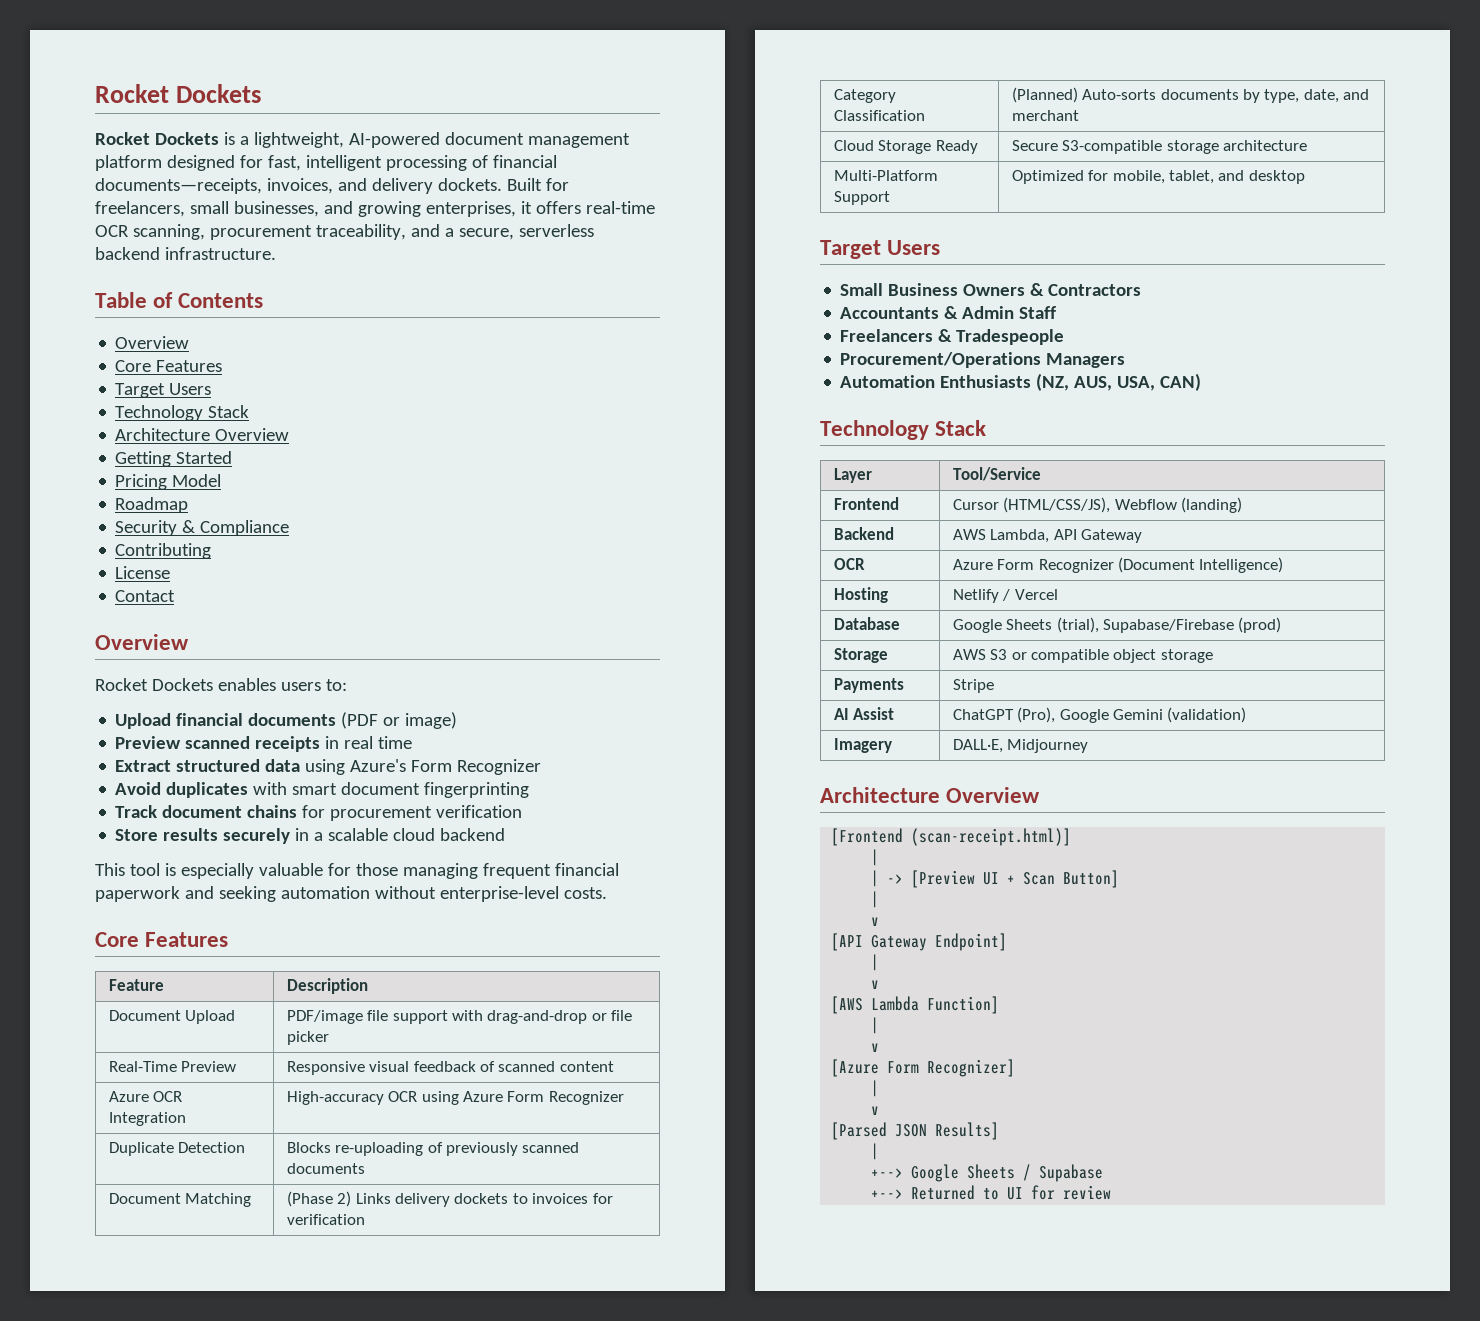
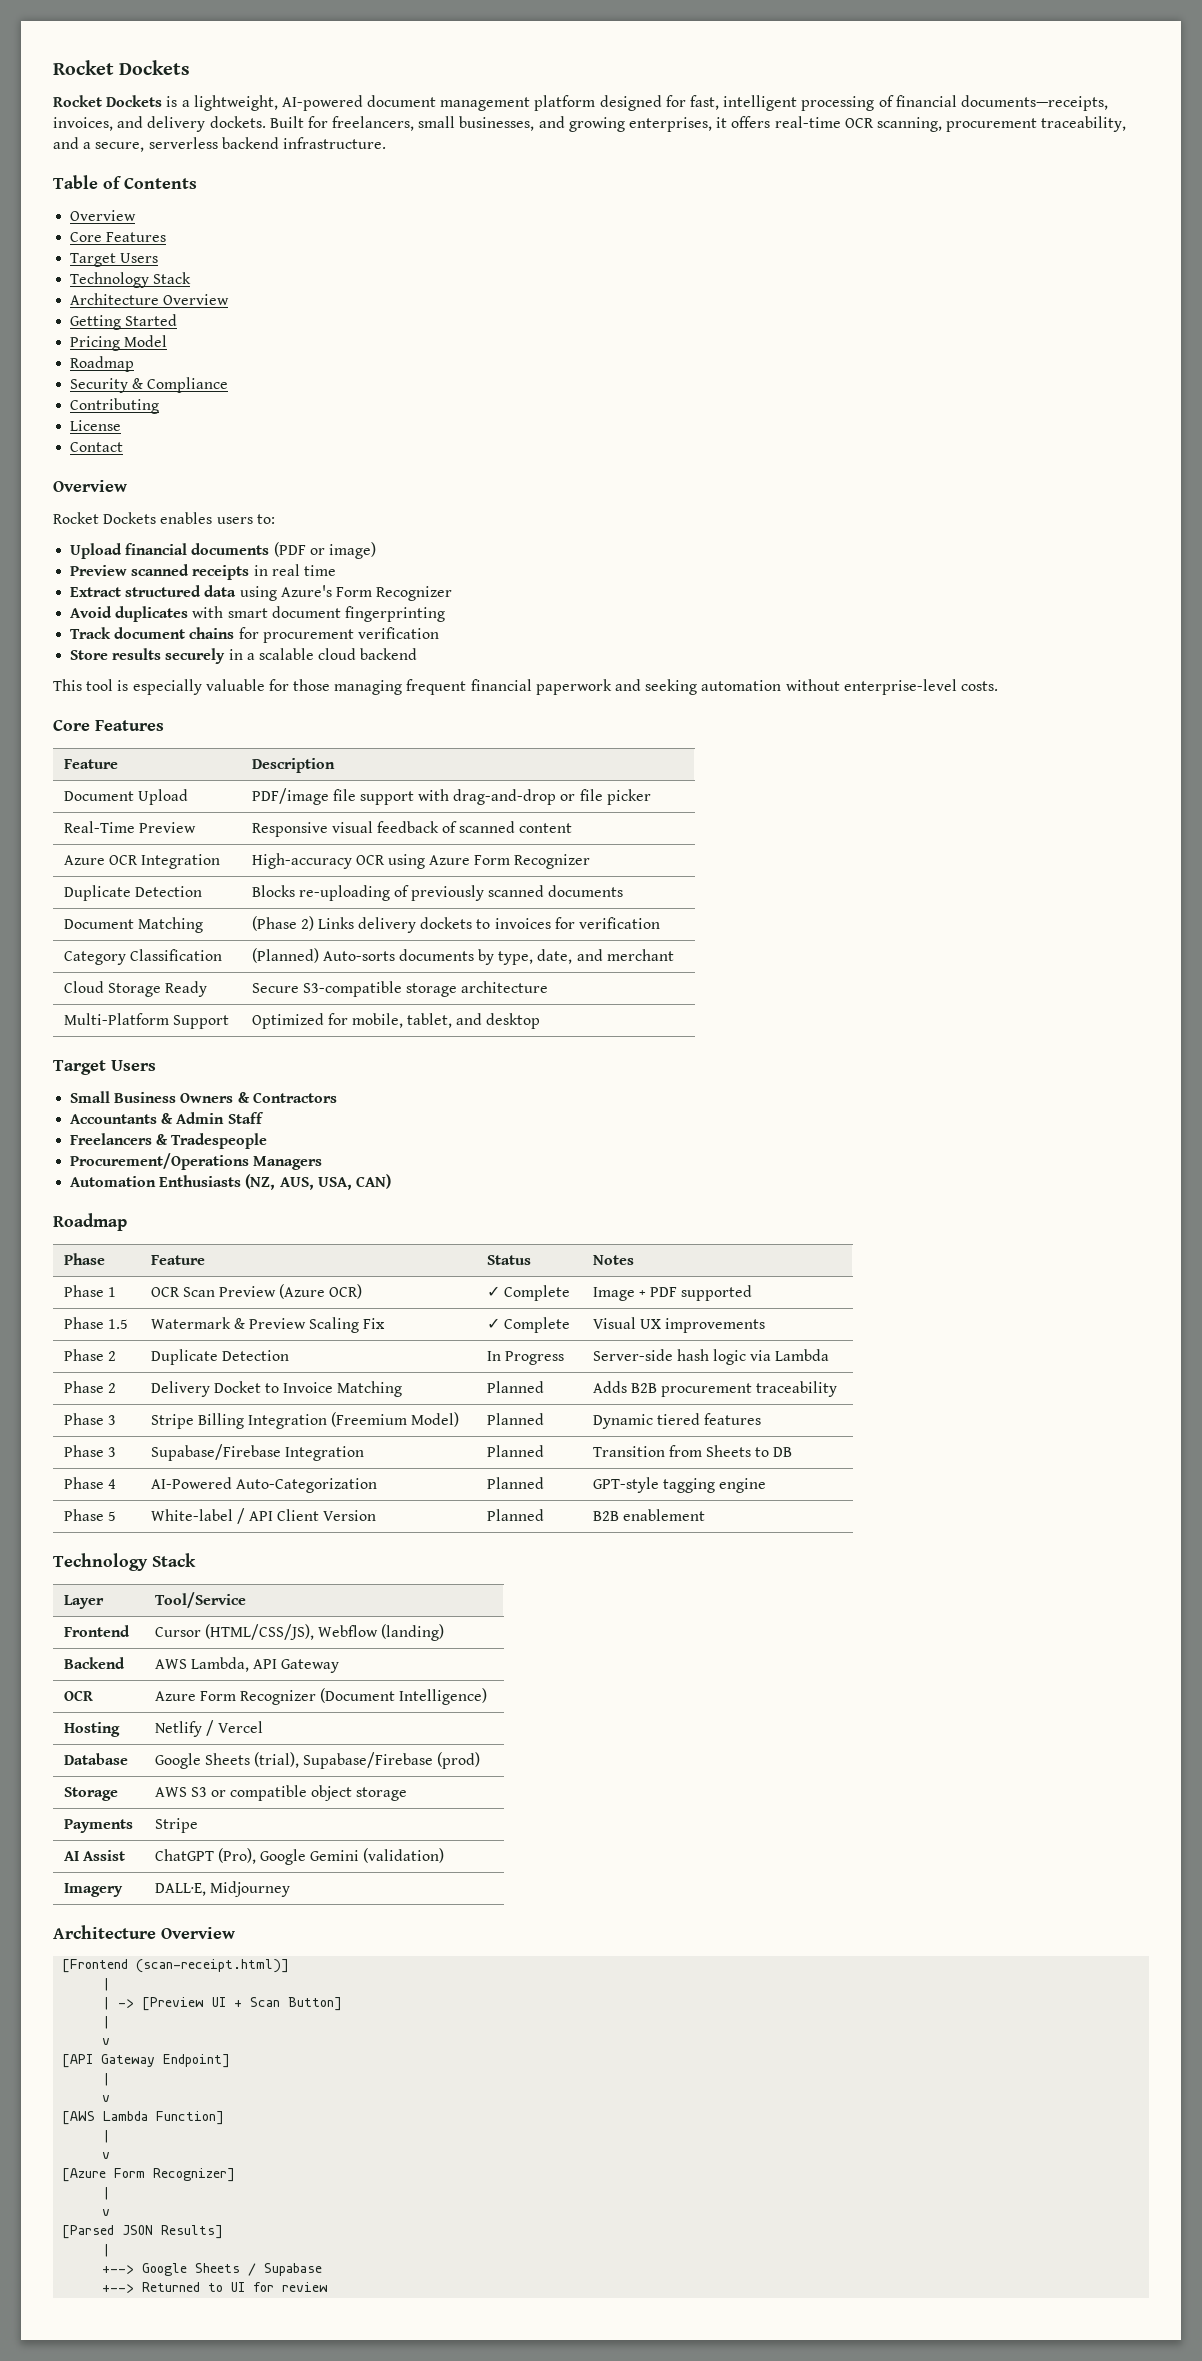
(1202, 382) none -> [53,1213,127,1231] [63,1253,105,1265] [150,1255,205,1265] [486,1255,531,1265] [592,1255,634,1265] [63,1285,116,1297] [150,1284,363,1299] [486,1285,570,1301] [592,1285,753,1301] [63,1317,128,1329] [150,1317,386,1333] [486,1317,570,1333] [592,1317,765,1333] [63,1349,116,1361] [150,1349,289,1365] [486,1351,564,1365] [592,1349,830,1365] [63,1381,116,1393] [150,1381,403,1397] [486,1381,544,1393] [592,1381,838,1397] [63,1413,116,1425] [150,1412,460,1429] [486,1413,544,1425] [592,1413,761,1429] [63,1445,116,1457] [150,1444,364,1461] [486,1445,544,1457] [592,1445,793,1457] [63,1477,116,1489] [150,1477,377,1493] [486,1477,544,1489] [592,1477,766,1493] [63,1509,116,1521] [150,1508,377,1524] [486,1509,544,1521] [592,1509,705,1521] // Roadmap // Phase | Feature | Status | Notes // Phase 1 | OCR Scan Preview (Azure OCR) | ✓ Complete | Image + PDF supported // Phase 1.5 | Watermark & Preview Scaling Fix | ✓ Complete | Visual UX improvements // Phase 2 | Duplicate Detection | In Progress | Server-side hash logic via Lambda // Phase 2 | Delivery Docket to Invoice Matching | Planned | Adds B2B procurement traceability // Phase 3 | Stripe Billing Integration (Freemium Model) | Planned | Dynamic tiered features // Phase 3 | Supabase/Firebase Integration | Planned | Transition from Sheets to DB // Phase 4 | AI-Powered Auto-Categorization | Planned | GPT-style tagging engine // Phase 5 | White-label / API Client Version | Planned | B2B enablement

